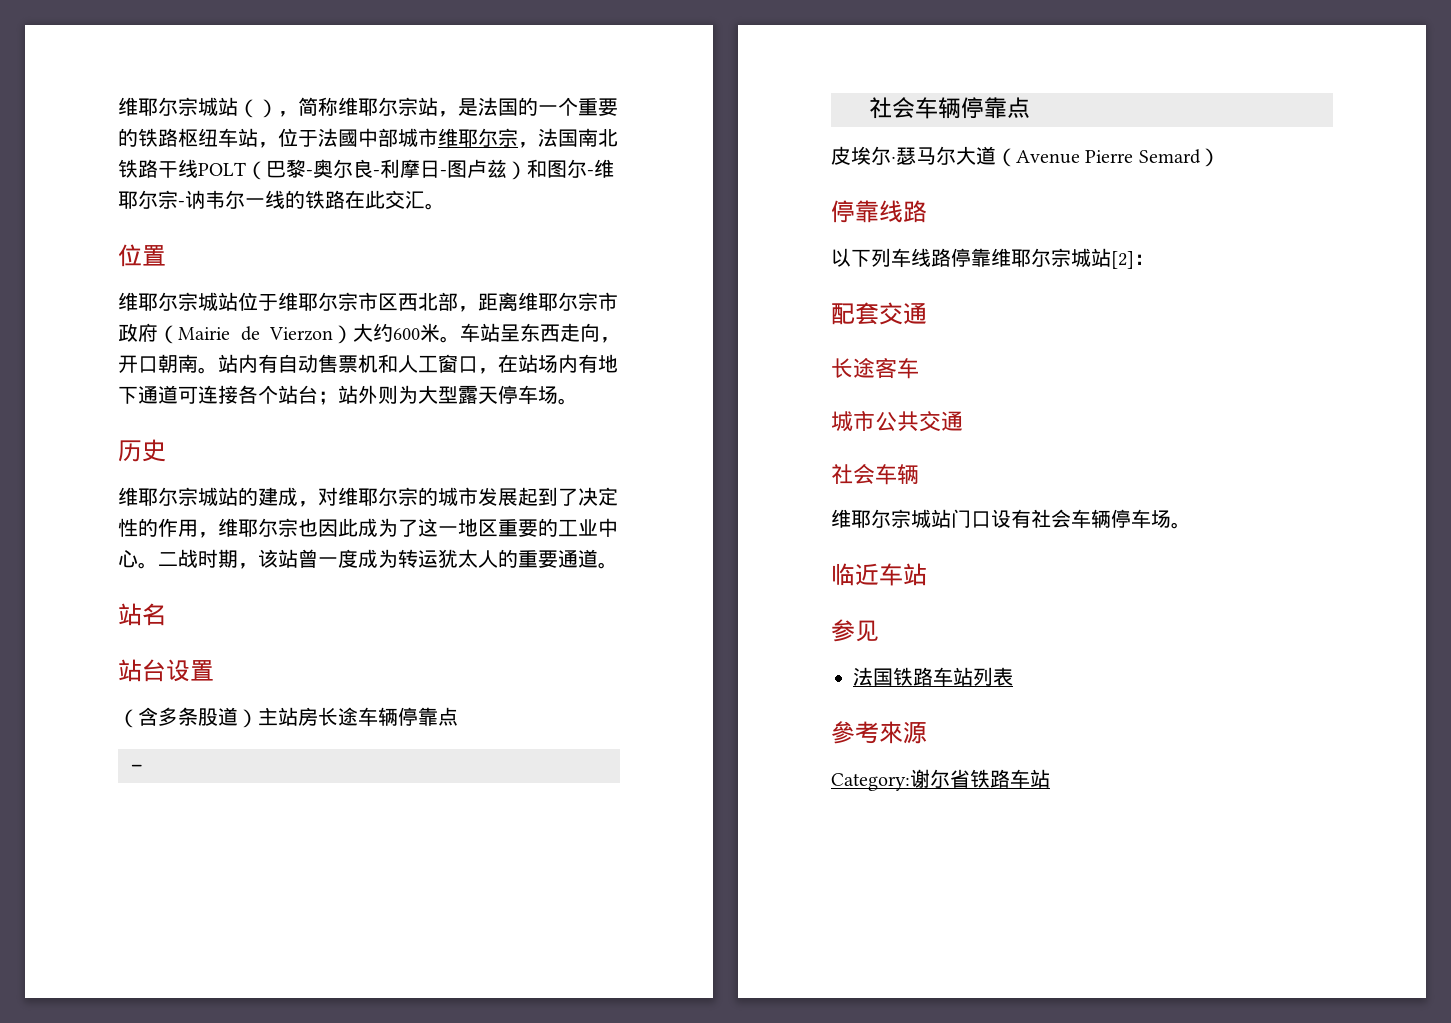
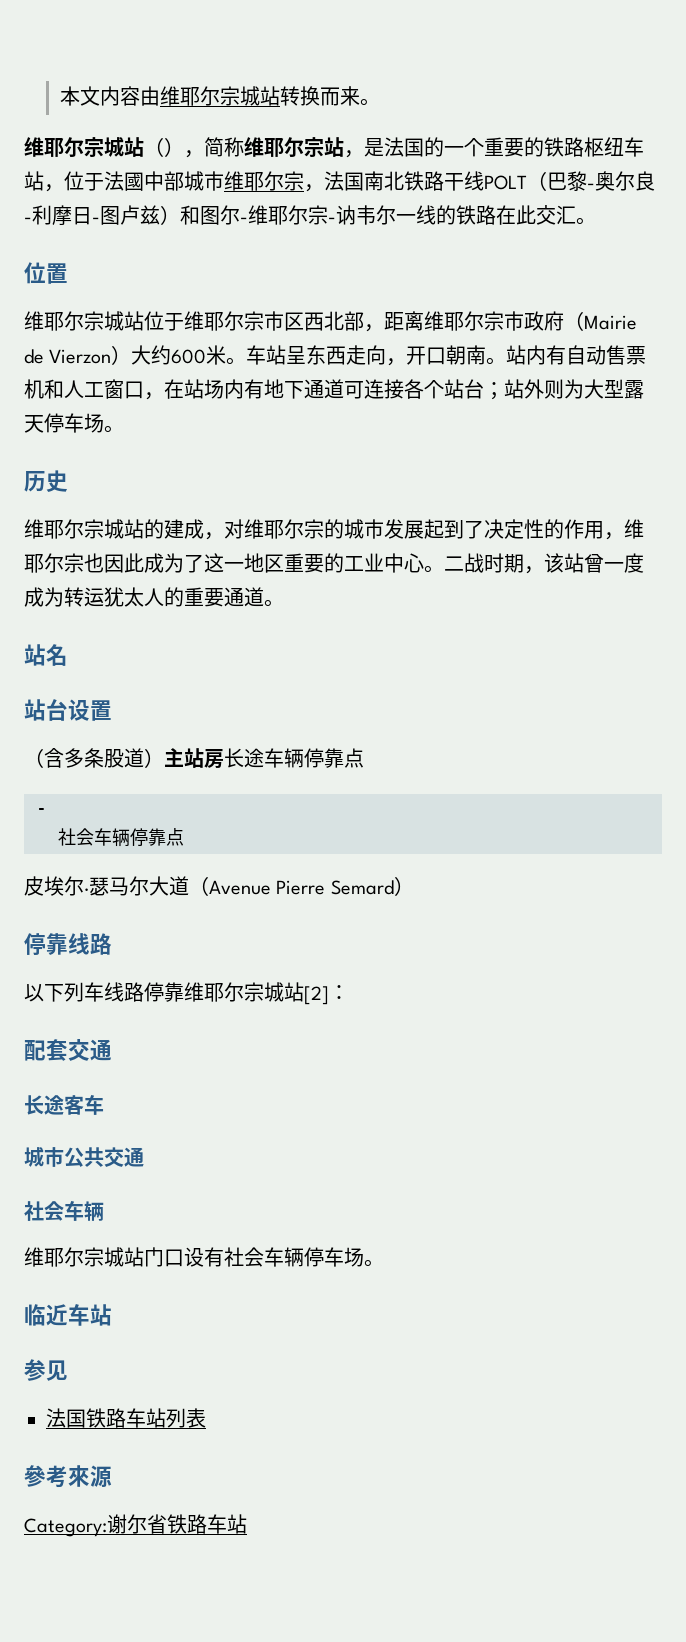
(118, 106) none -> [59,86,380,106] 本文内容由维耶尔宗城站转换而来。 //

